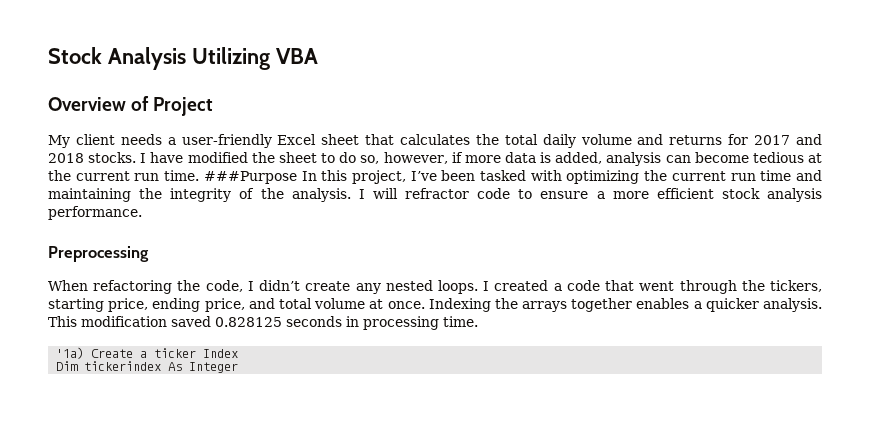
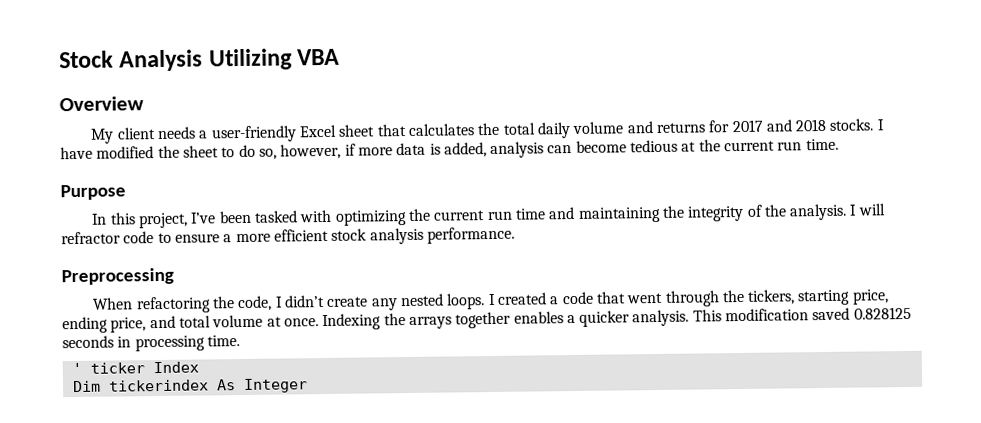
[131,96,214,116] of Project -> (144, 104) none
[203,171,297,184] ###Purpose -> [60,184,126,201] // Purpose //
[56,347,148,359] '1a) Create a -> [71,362,82,375] '

